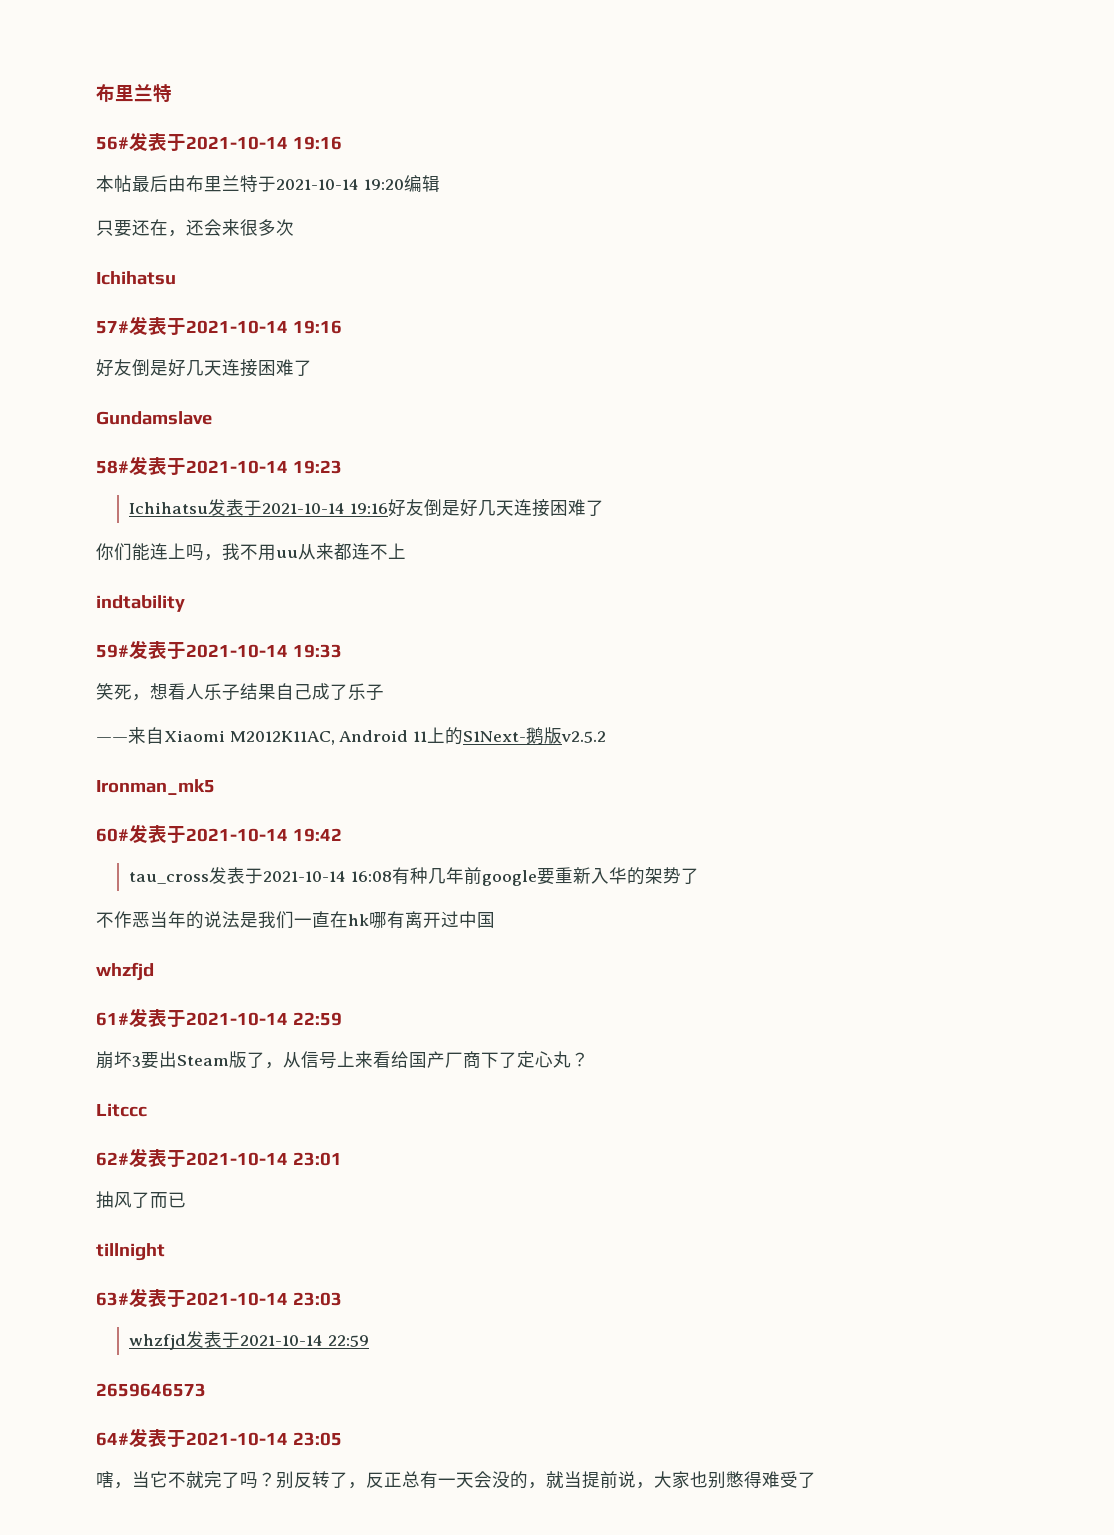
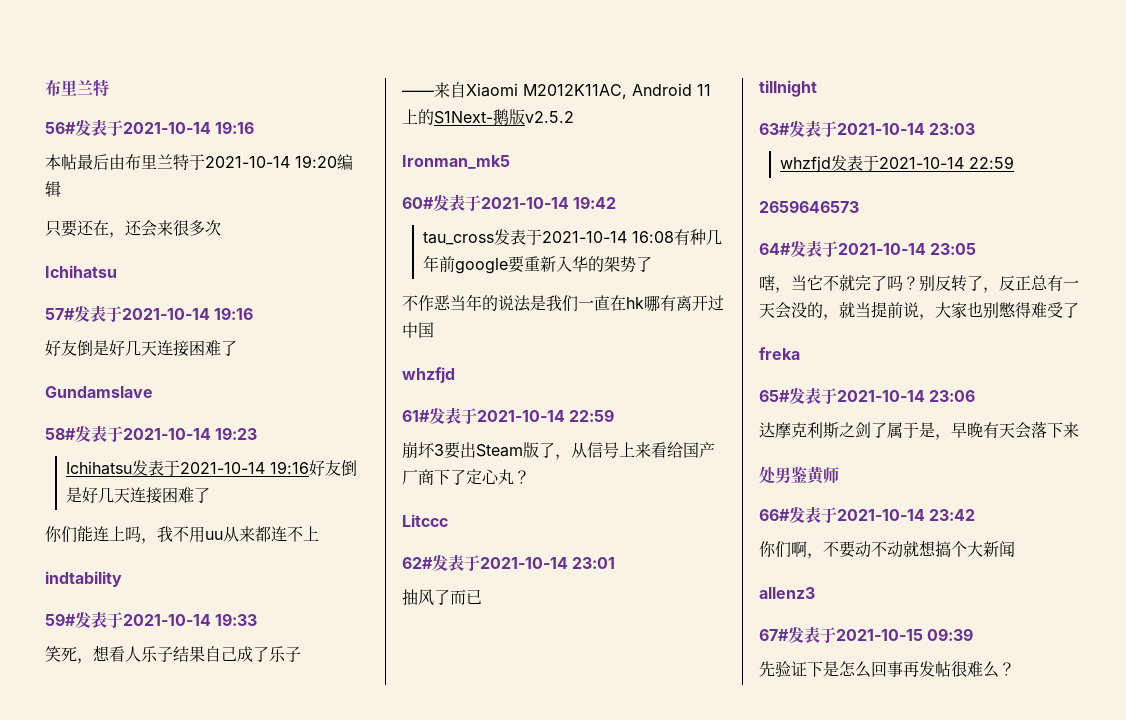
(816, 1480) none -> [759,347,800,360] [759,387,976,404] [759,421,1079,440] [759,466,839,484] [759,506,976,523] [759,540,1015,559] [759,587,815,599] [759,626,974,643] [759,661,1015,678] // freka // 65#发表于2021-10-14 23:06 // 达摩克利斯之剑了属于是，早晚有天会落下来 // 处男鉴黄师 // 66#发表于2021-10-14 23:42 // 你们啊，不要动不动就想搞个大新闻 // allenz3 // 67#发表于2021-10-15 09:39 // 先验证下是怎么回事再发帖很难么？

